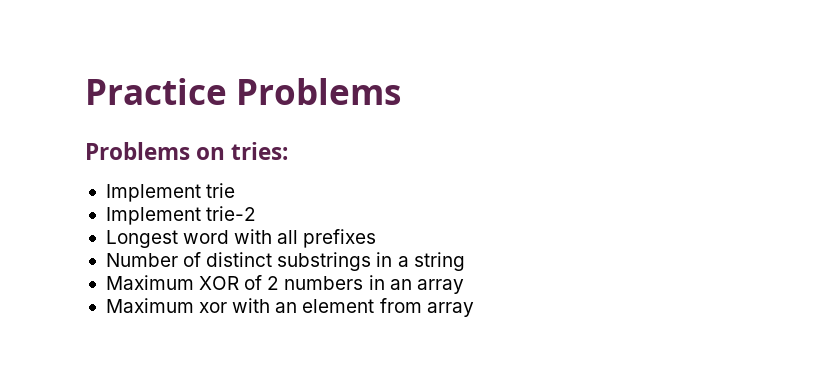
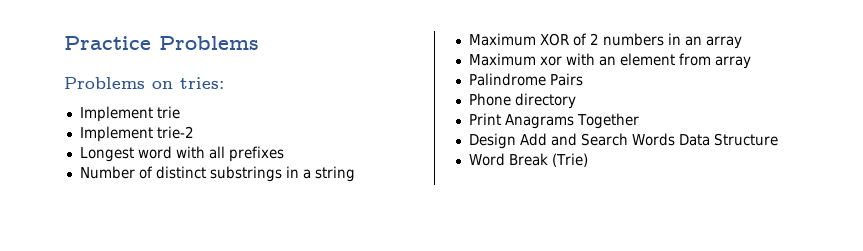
(474, 309) none -> [468,73,583,86] [468,93,576,109] [468,113,639,129] [468,133,778,149] [468,153,588,167] // Palindrome Pairs // Phone directory // Print Anagrams Together // Design Add and Search Words Data Structure // Word Break (Trie)

